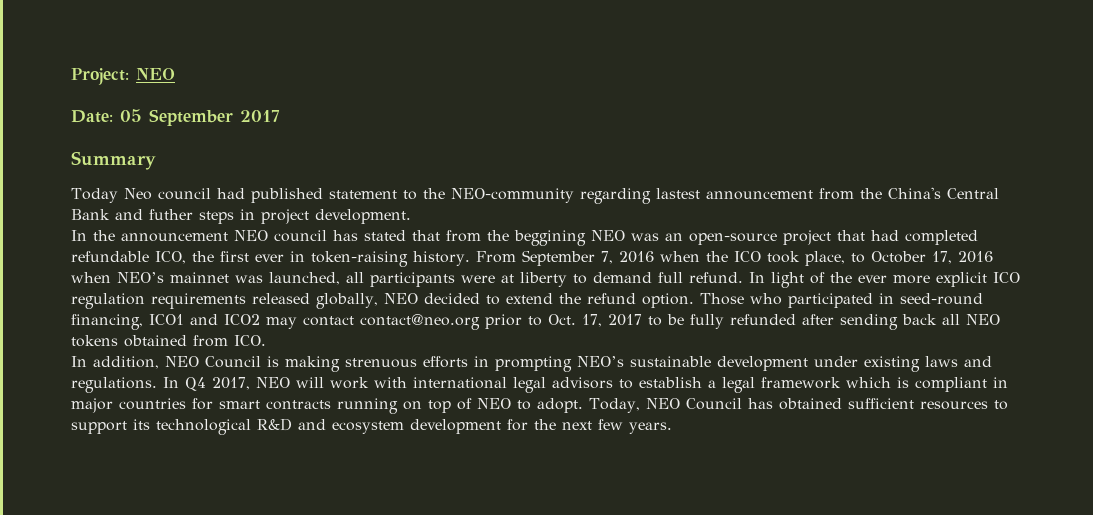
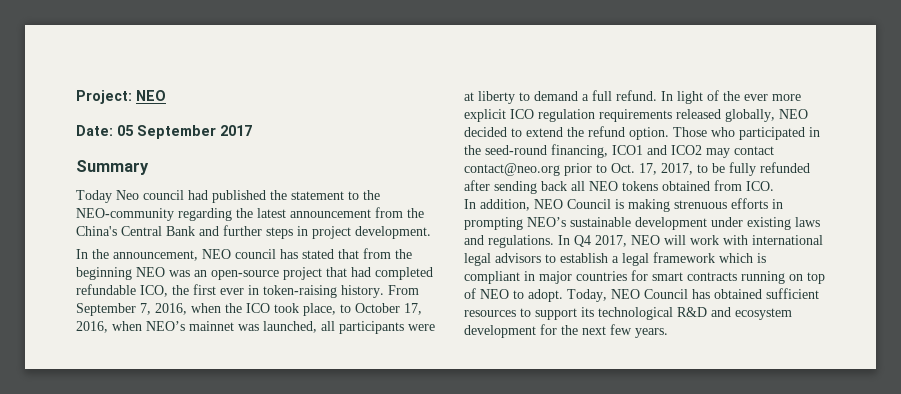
(323, 195) none -> [270,190,287,200] the
[655,188,700,199] lastest -> [236,208,286,218] the latest
[149,209,193,220] futher -> [223,225,262,236] further
[121,232,228,242] announcement -> [113,250,198,261] announcement,
[514,230,586,246] beggining -> [76,267,132,280] beginning
[618,251,654,263] 2016 -> [155,303,187,315] 2016,
[957,251,993,263] 2016 -> [76,321,108,333] 2016,
(652, 277) none -> [582,94,589,101] a
(894, 298) none -> [464,145,481,155] the
[608,314,642,326] 2017 -> [661,163,693,175] 2017,

